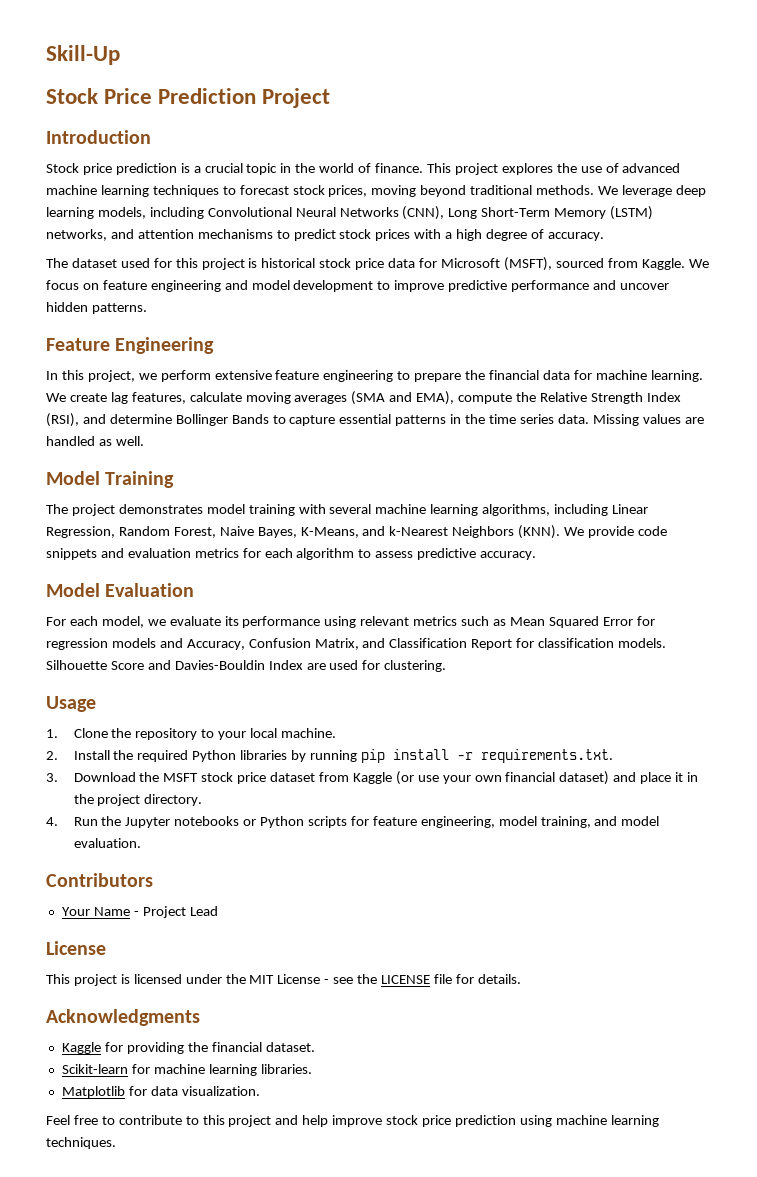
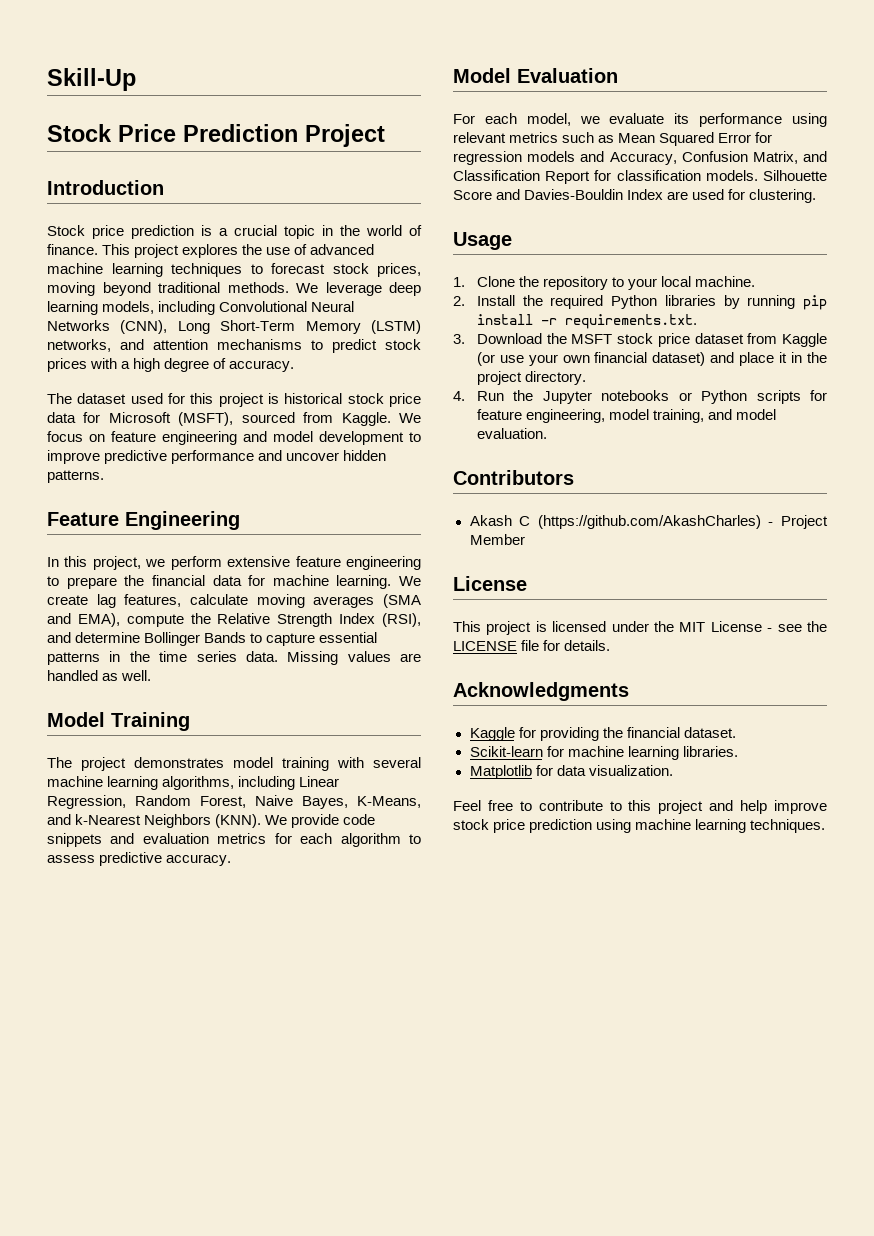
[61,907,130,916] Your Name -> [469,515,761,529] Akash C (https://github.com/AkashCharles)
[189,906,218,916] Lead -> [469,534,525,545] Member

